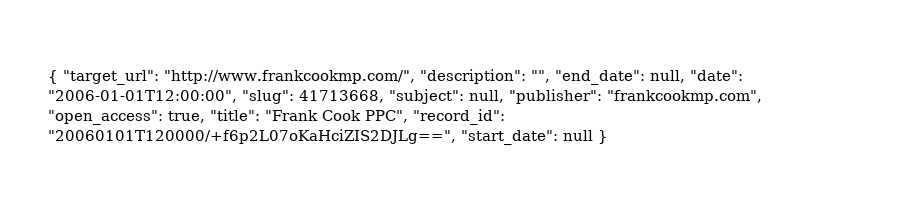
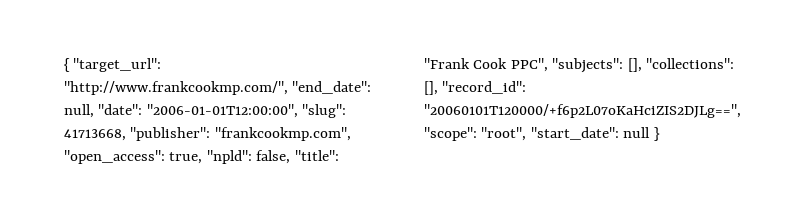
[419,69,550,84] "description": "", -> (288, 88) none
[389,89,504,104] "subject": null, -> (126, 135) none
(205, 117) none -> [206,150,291,164] "npld": false,
[413,109,505,125] [48,129,456,144] "record_id": "20060101T120000/+f6p2L07oKaHciZIS2DJLg==", -> [552,58,735,73] [424,81,527,95] [424,104,741,118] [424,127,527,141] "subjects": [], "collections": [], "record_id": "20060101T120000/+f6p2L07oKaHciZIS2DJLg==", "scope": "root",

